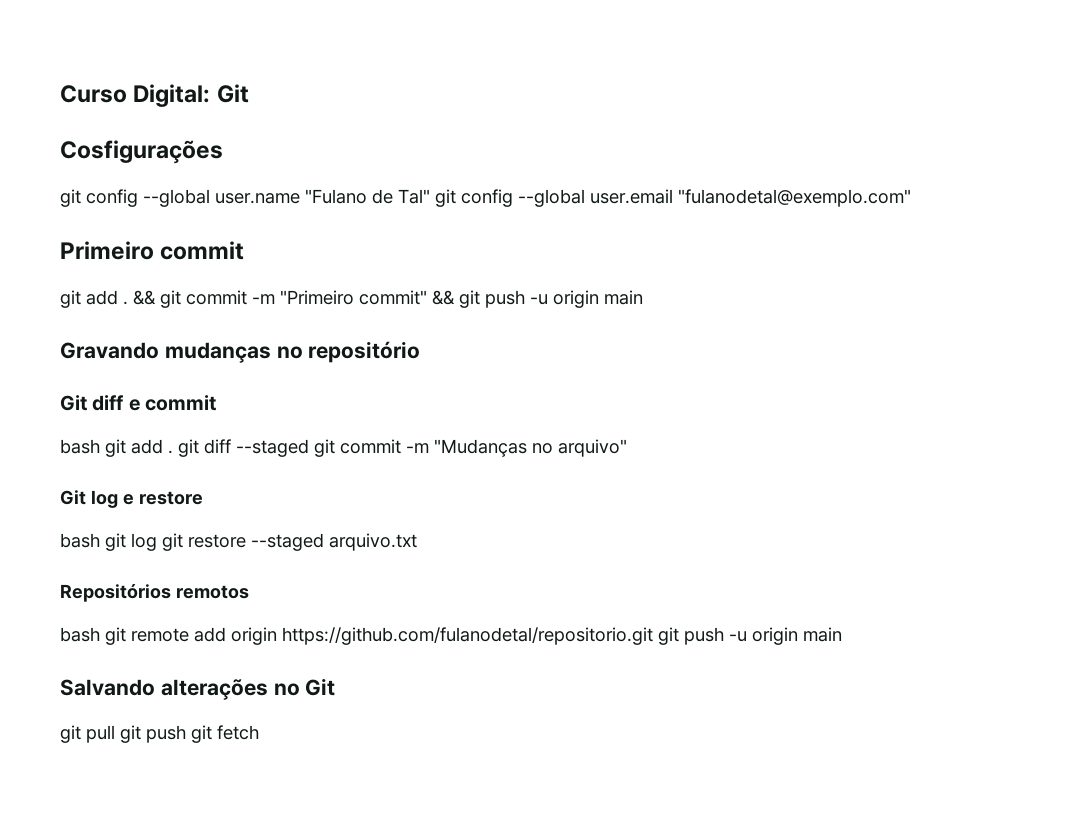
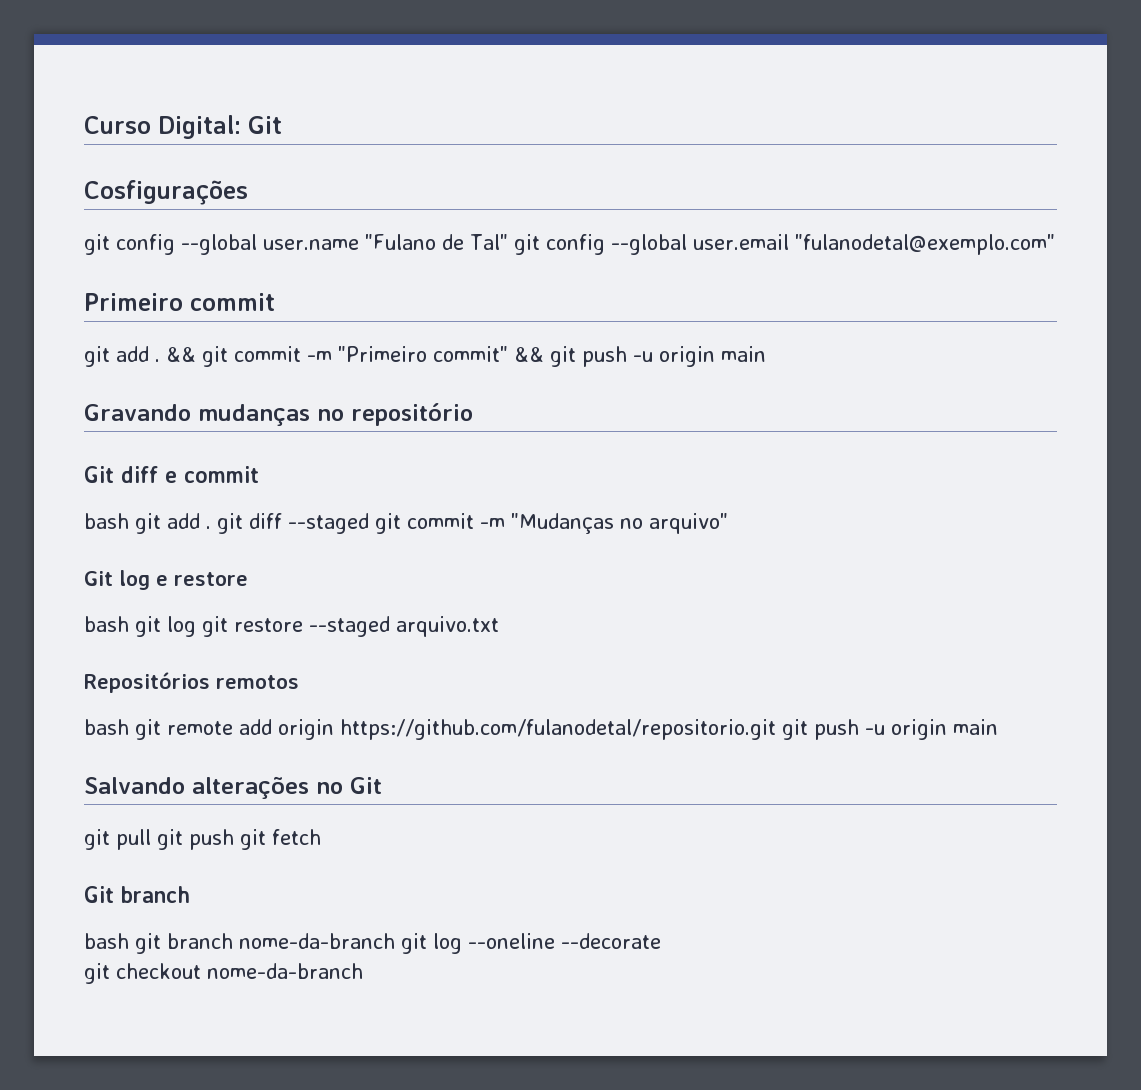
(259, 732) none -> [84,886,190,903] [84,933,661,954] [84,963,363,984] // Git branch // bash git branch nome-da-branch git log --oneline --decorate // git checkout nome-da-branch

